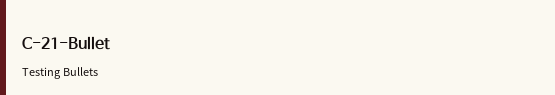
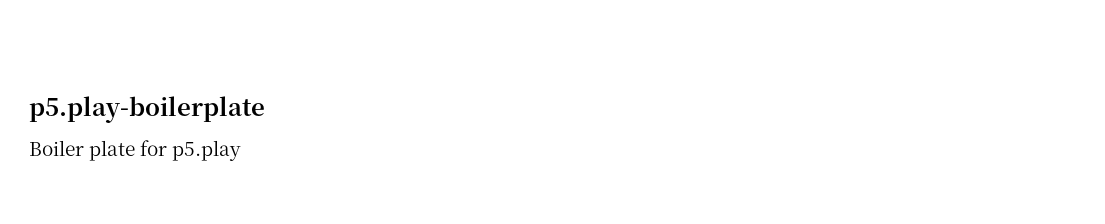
[22,36,110,50] [22,67,98,79] C-21-Bullet // Testing Bullets -> [29,96,265,123] [29,140,242,161] p5.play-boilerplate // Boiler plate for p5.play

